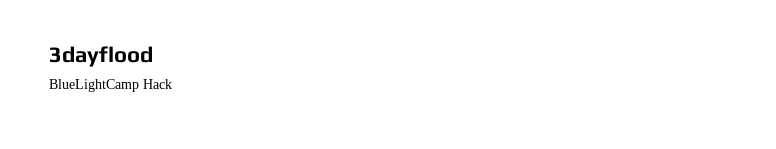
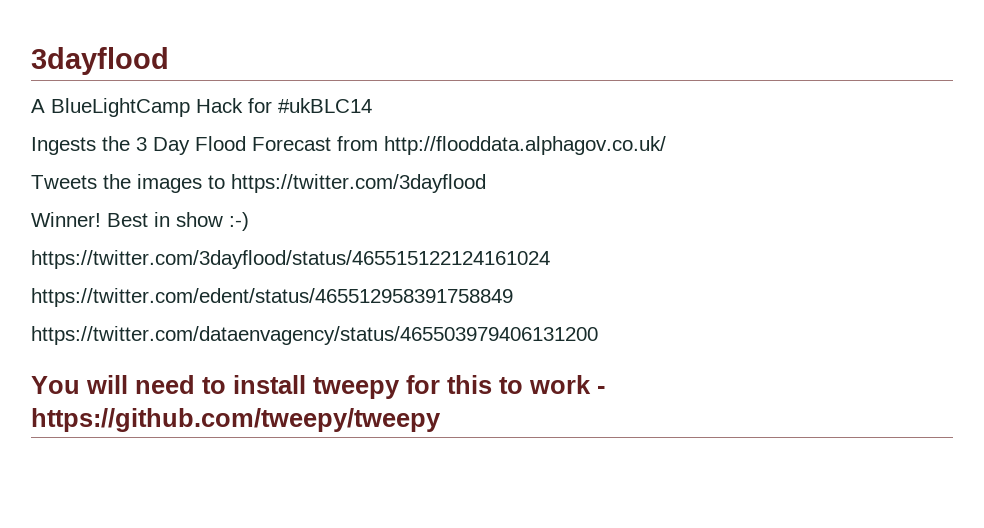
(153, 56) none -> [31,99,45,113] A
(172, 84) none -> [248,98,372,113] [31,136,666,155] [31,174,486,193] [31,212,249,231] [31,250,550,269] [31,288,513,307] [31,326,598,345] [31,375,605,399] [31,408,441,432] for #ukBLC14 // Ingests the 3 Day Flood Forecast from http://flooddata.alphagov.co.uk/ // Tweets the images to https://twitter.com/3dayflood // Winner! Best in show :-) // https://twitter.com/3dayflood/status/465515122124161024 // https://twitter.com/edent/status/465512958391758849 // https://twitter.com/dataenvagency/status/465503979406131200 // You will need to install tweepy for this to work - https://github.com/tweepy/tweepy

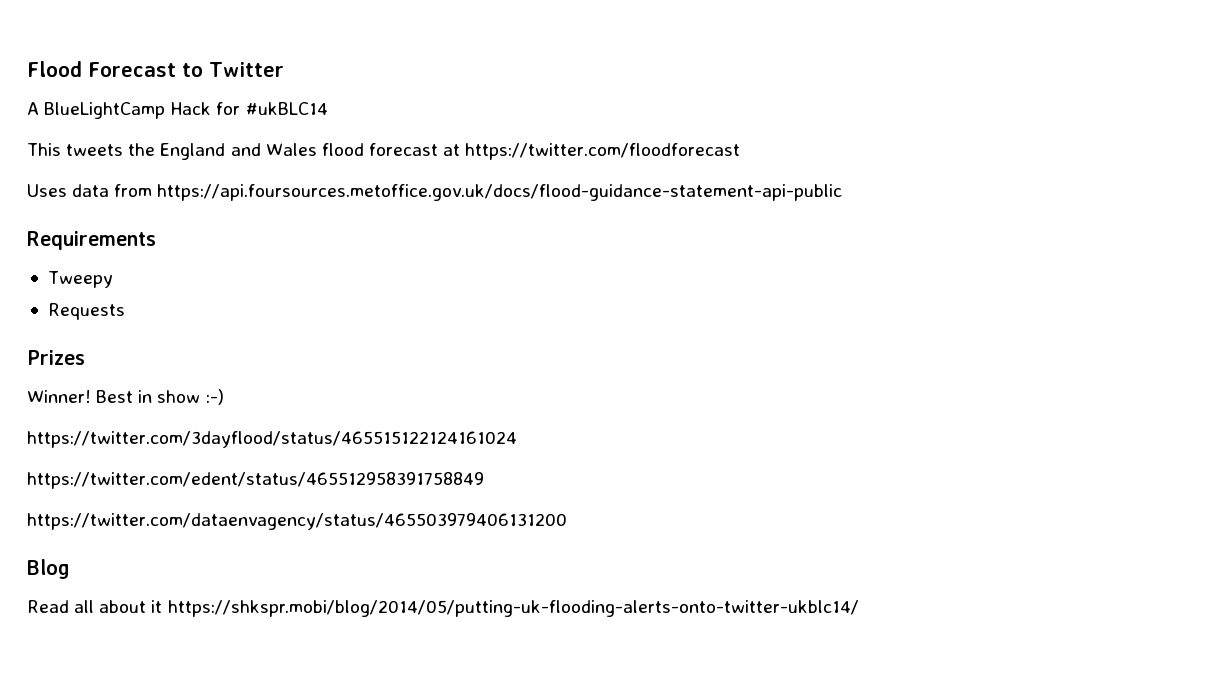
[31,47,169,75] 3dayflood -> [27,61,284,77] Flood Forecast to Twitter
[31,136,666,155] [31,174,486,193] Ingests the 3 Day Flood Forecast from http://flooddata.alphagov.co.uk/ // Tweets the images to https://twitter.com/3dayflood -> [27,143,741,160] [27,184,843,201] [27,231,156,250] [47,271,113,288] [47,303,125,320] [27,350,85,365] This tweets the England and Wales flood forecast at https://twitter.com/floodforecast // Uses data from https://api.foursources.metoffice.gov.uk/docs/flood-guidance-statement-api-public // Requirements // Tweepy // Requests // Prizes
[31,375,605,399] [31,408,441,432] You will need to install tweepy for this to work - https://github.com/tweepy/tweepy -> [27,559,70,579] [27,600,860,617] Blog // Read all about it https://shkspr.mobi/blog/2014/05/putting-uk-flooding-alerts-onto-twitter-ukblc14/

